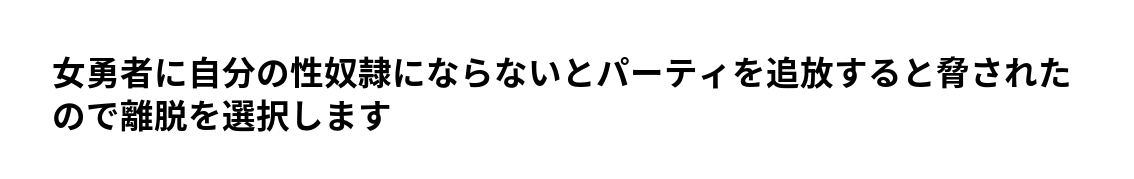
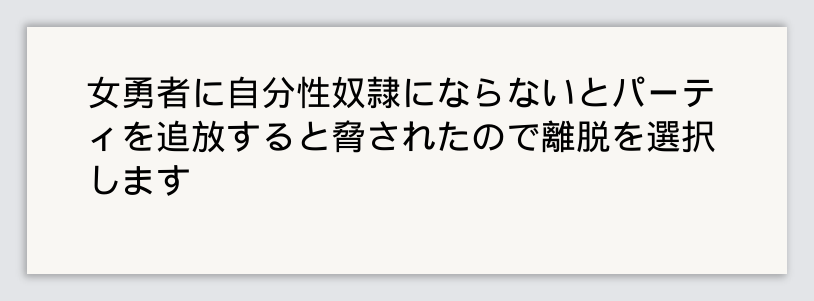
[256,60,290,88] の -> (296, 92) none

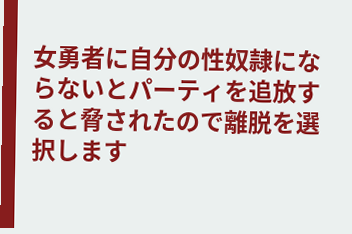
(296, 92) none -> [176,50,202,71] の

